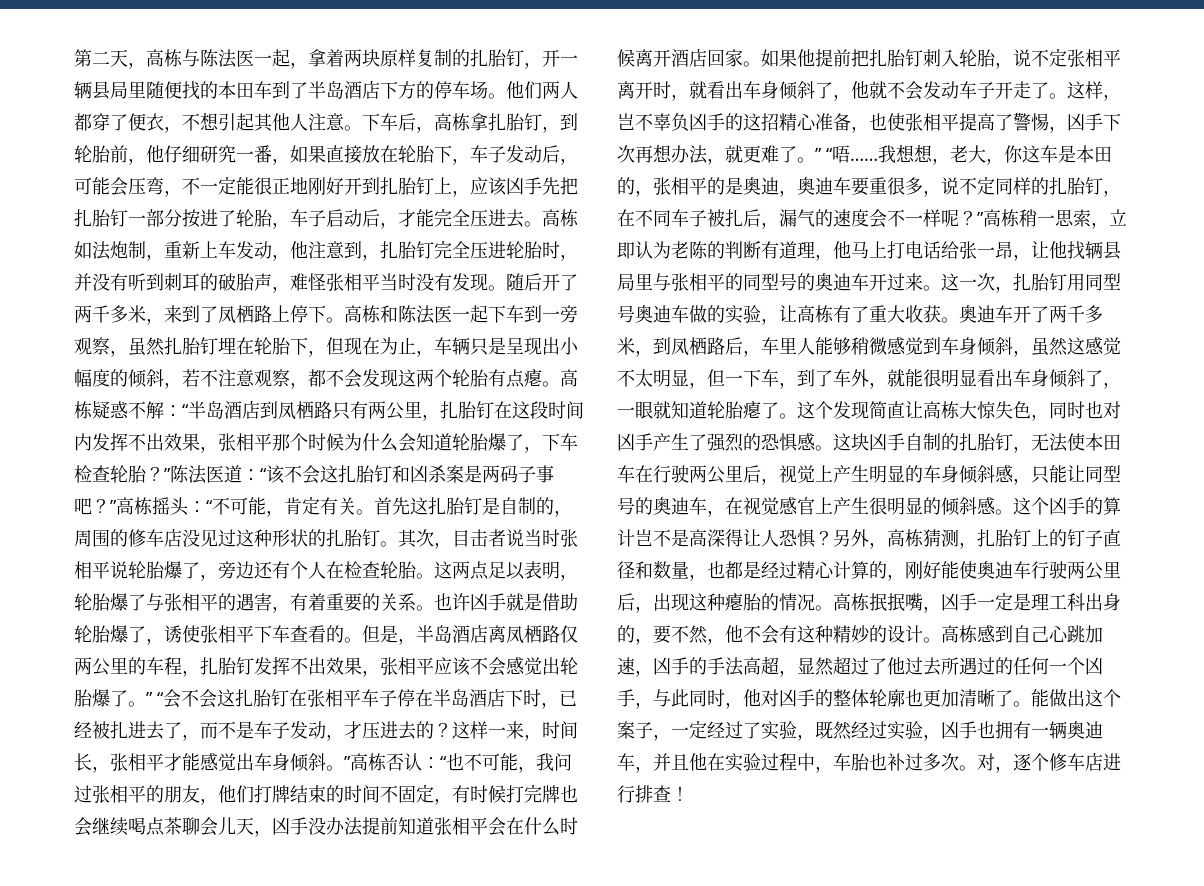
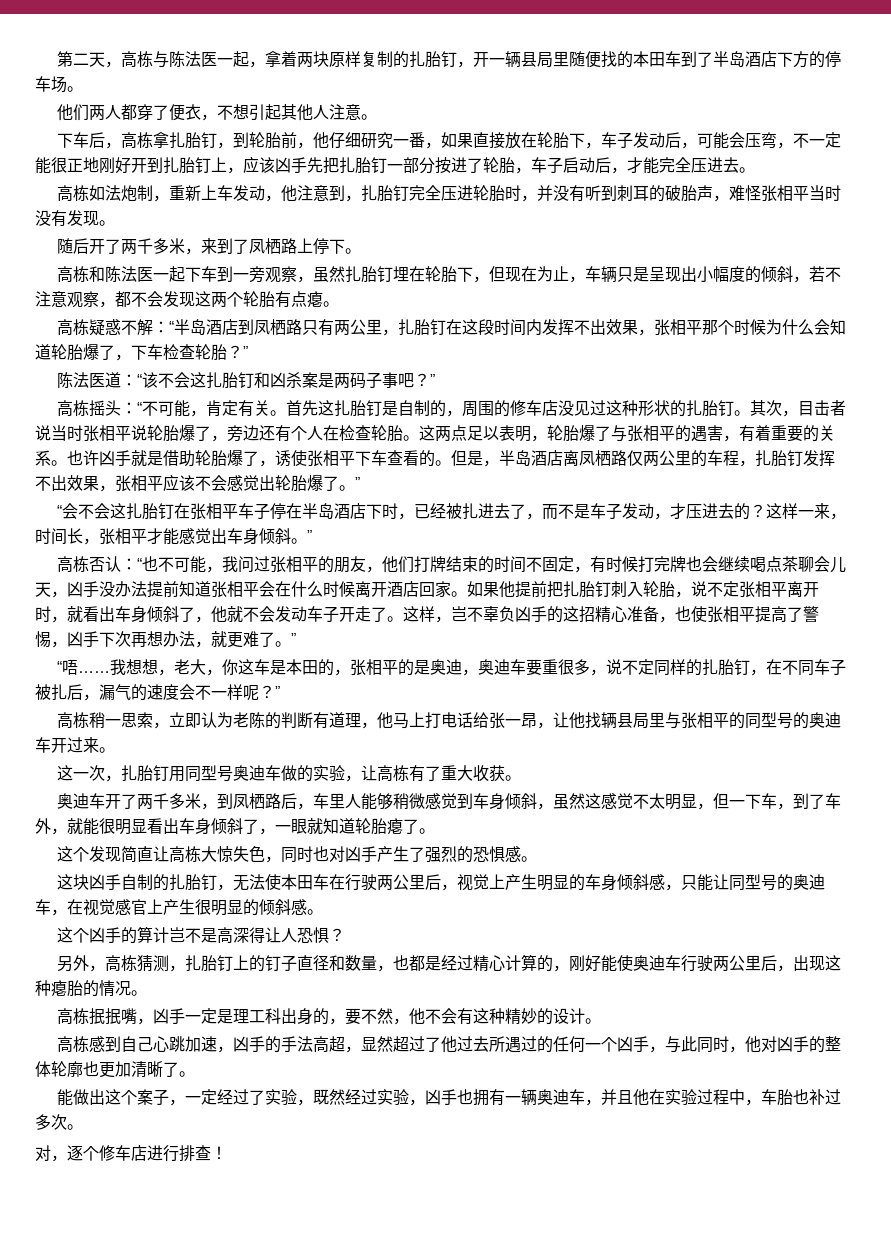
(506, 96) none -> (83, 89) //
(362, 128) none -> (377, 117) //
(542, 224) none -> (755, 170) //
(506, 288) none -> (115, 223) //
(344, 320) none -> (361, 251) //
(560, 384) none -> (339, 304) //
(171, 474) none -> (248, 352) //
(117, 506) none -> (435, 380) //
(153, 698) none -> (360, 483) //
(351, 762) none -> (312, 536) //
(822, 154) none -> (296, 639) //
(984, 218) none -> (280, 692) //
(941, 288) none -> (115, 750) //
(959, 320) none -> (521, 778) //
(797, 416) none -> (435, 831) //
(833, 448) none -> (537, 859) //
(1013, 512) none -> (323, 912) //
(833, 538) none -> (345, 935) //
(833, 608) none -> (147, 993) //
(941, 640) none -> (601, 1021) //
(1031, 704) none -> (195, 1074) //
(977, 768) none -> (83, 1127) //

